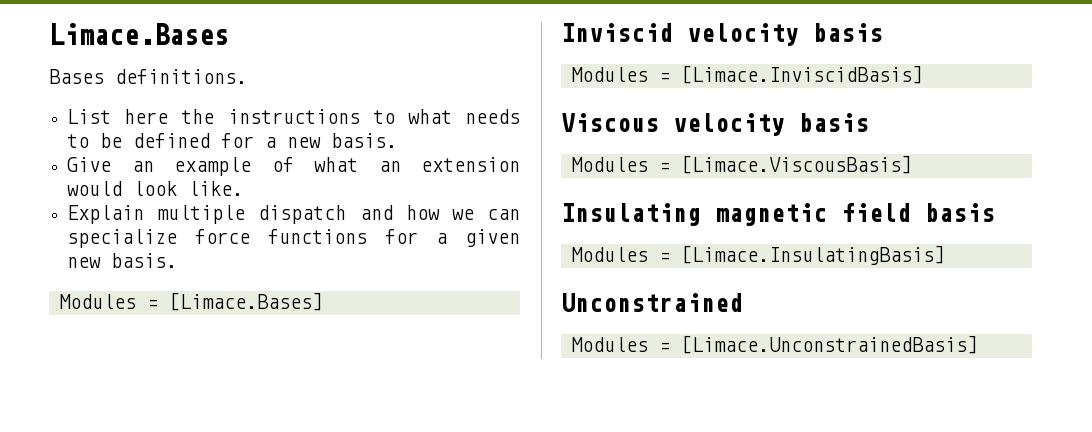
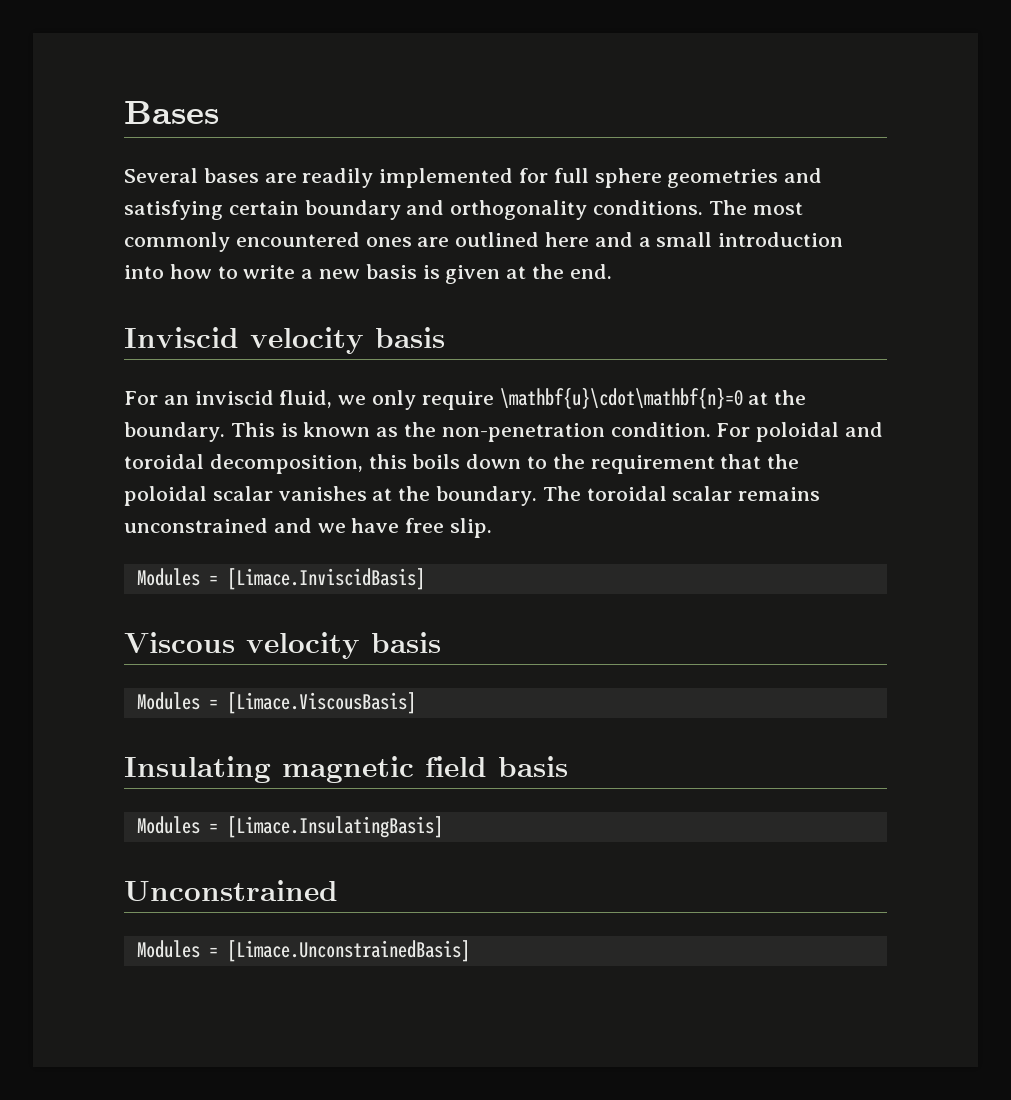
[49,23,229,45] [49,69,247,84] [67,109,520,124] [67,133,398,148] [67,157,520,176] [67,181,244,196] [67,205,520,224] [67,229,521,248] [67,253,178,268] [58,292,323,311] [561,23,883,46] Limace.Bases // Bases definitions. // List here the instructions to what needs to be defined for a new basis. // Give an example of what an extension would look like. // Explain multiple dispatch and how we can specialize force functions for a given new basis. // Modules = [Limace.Bases] // Inviscid velocity basis -> [124,101,219,124] [124,168,823,188] [124,200,803,220] [124,232,844,252] [124,264,612,284] [124,327,445,354] [124,387,807,410] [124,422,884,442] [124,454,800,474] [124,486,821,506] [124,518,493,538] Bases // Several bases are readily implemented for full sphere geometries and satisfying certain boundary and orthogonality conditions. The most commonly encountered ones are outlined here and a small introduction into how to write a new basis is given at the end. // Inviscid velocity basis // For an inviscid fluid, we only require \mathbf{u}\cdot\mathbf{n}=0 at the boundary. This is known as the non-penetration condition. For poloidal and toroidal decomposition, this boils down to the requirement that the poloidal scalar vanishes at the boundary. The toroidal scalar remains unconstrained and we have free slip.

